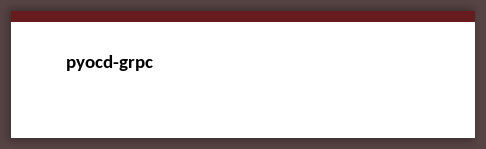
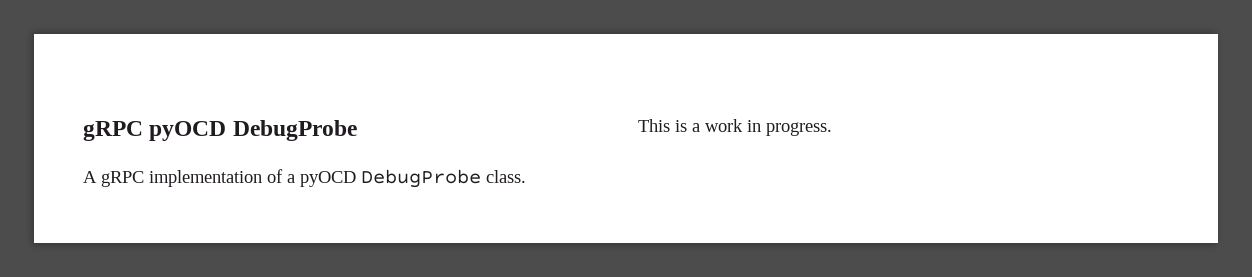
[66,55,153,71] pyocd-grpc -> [83,120,357,141] [83,169,526,188] [638,119,832,136] gRPC pyOCD DebugProbe // A gRPC implementation of a pyOCD DebugProbe class. // This is a work in progress.

